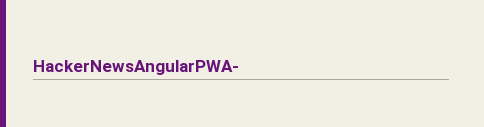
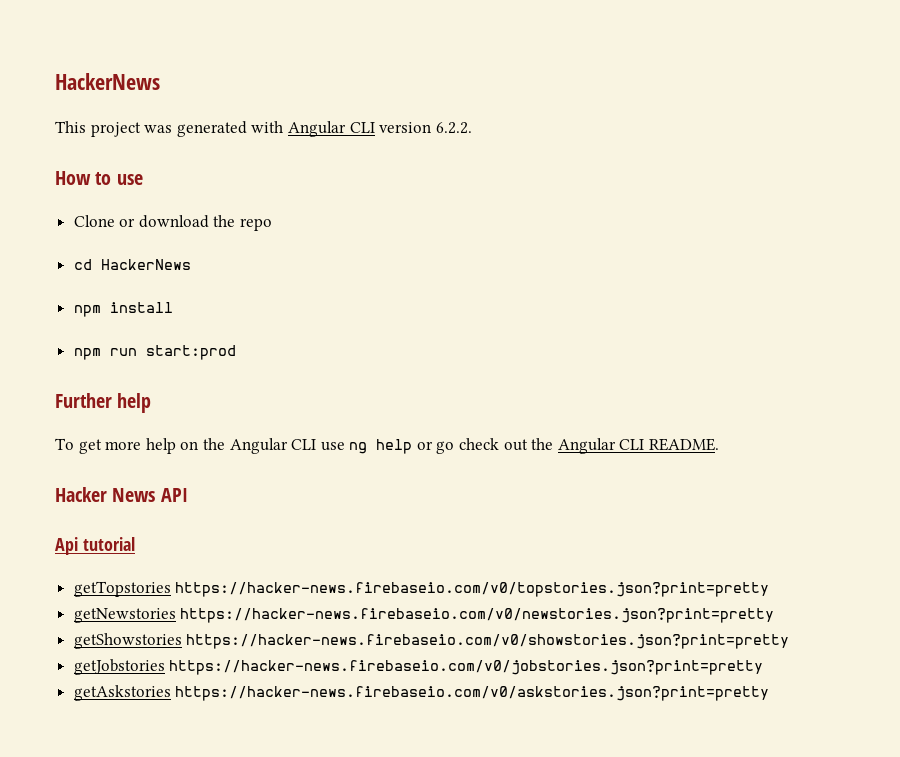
[33,60,239,75] HackerNewsAngularPWA- -> [55,73,160,90] [55,121,472,137] [55,171,143,185] [73,215,273,231] [73,259,191,270] [73,302,173,317] [73,345,236,360] [55,393,152,413] [55,438,720,454] [55,487,188,502] [55,537,135,555] [73,581,770,597] [73,608,775,623] [73,633,790,649] [73,659,764,675] [73,685,770,701] HackerNews // This project was generated with Angular CLI version 6.2.2. // How to use // Clone or download the repo // cd HackerNews // npm install // npm run start:prod // Further help // To get more help on the Angular CLI use ng help or go check out the Angular CLI README. // Hacker News API // Api tutorial // getTopstories https://hacker-news.firebaseio.com/v0/topstories.json?print=pretty // getNewstories https://hacker-news.firebaseio.com/v0/newstories.json?print=pretty // getShowstories https://hacker-news.firebaseio.com/v0/showstories.json?print=pretty // getJobstories https://hacker-news.firebaseio.com/v0/jobstories.json?print=pretty // getAskstories https://hacker-news.firebaseio.com/v0/askstories.json?print=pretty

